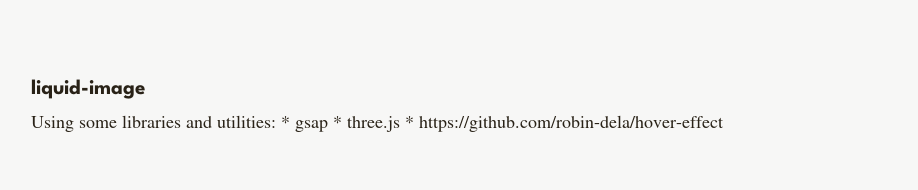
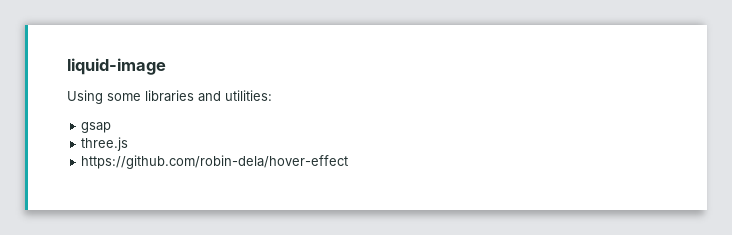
[281,116,290,128] * -> (272, 95) //
[333,116,342,128] * -> (112, 127) //
[405,116,414,128] * -> (129, 144) //

